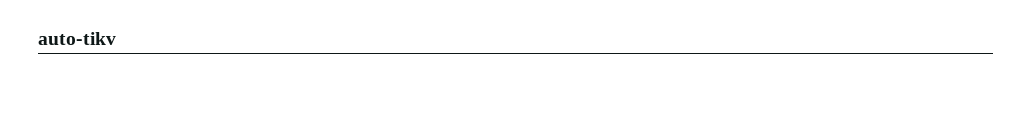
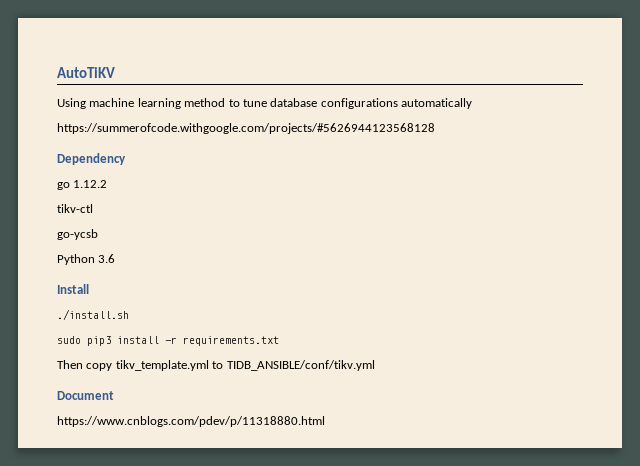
[38,32,116,45] auto-tikv -> [57,67,115,78] [57,98,472,109] [57,123,435,134] [57,153,126,165] [57,180,108,190] [57,204,93,213] [57,229,98,240] [57,254,116,265] [57,284,89,294] [57,309,129,320] [57,336,279,346] [57,360,375,371] [57,391,114,400] [57,416,325,427] AutoTiKV // Using machine learning method to tune database configurations automatically // https://summerofcode.withgoogle.com/projects/#5626944123568128 // Dependency // go 1.12.2 // tikv-ctl // go-ycsb // Python 3.6 // Install // ./install.sh // sudo pip3 install -r requirements.txt // Then copy tikv_template.yml to TIDB_ANSIBLE/conf/tikv.yml // Document // https://www.cnblogs.com/pdev/p/11318880.html

